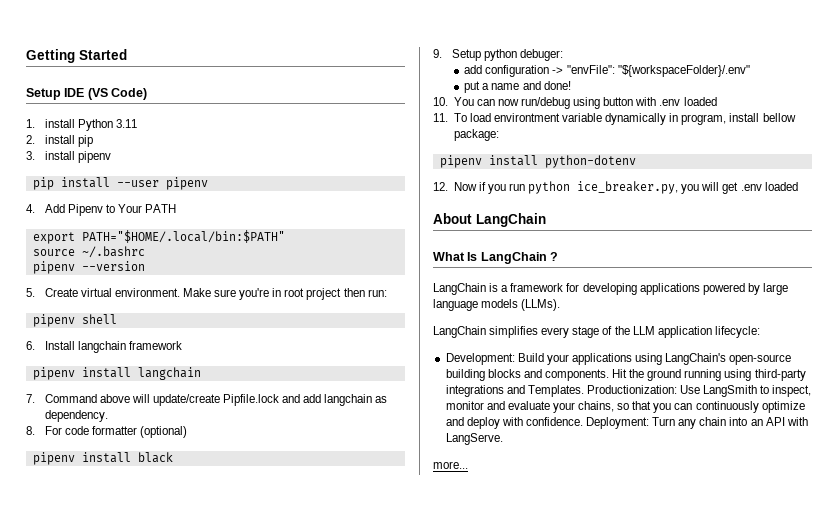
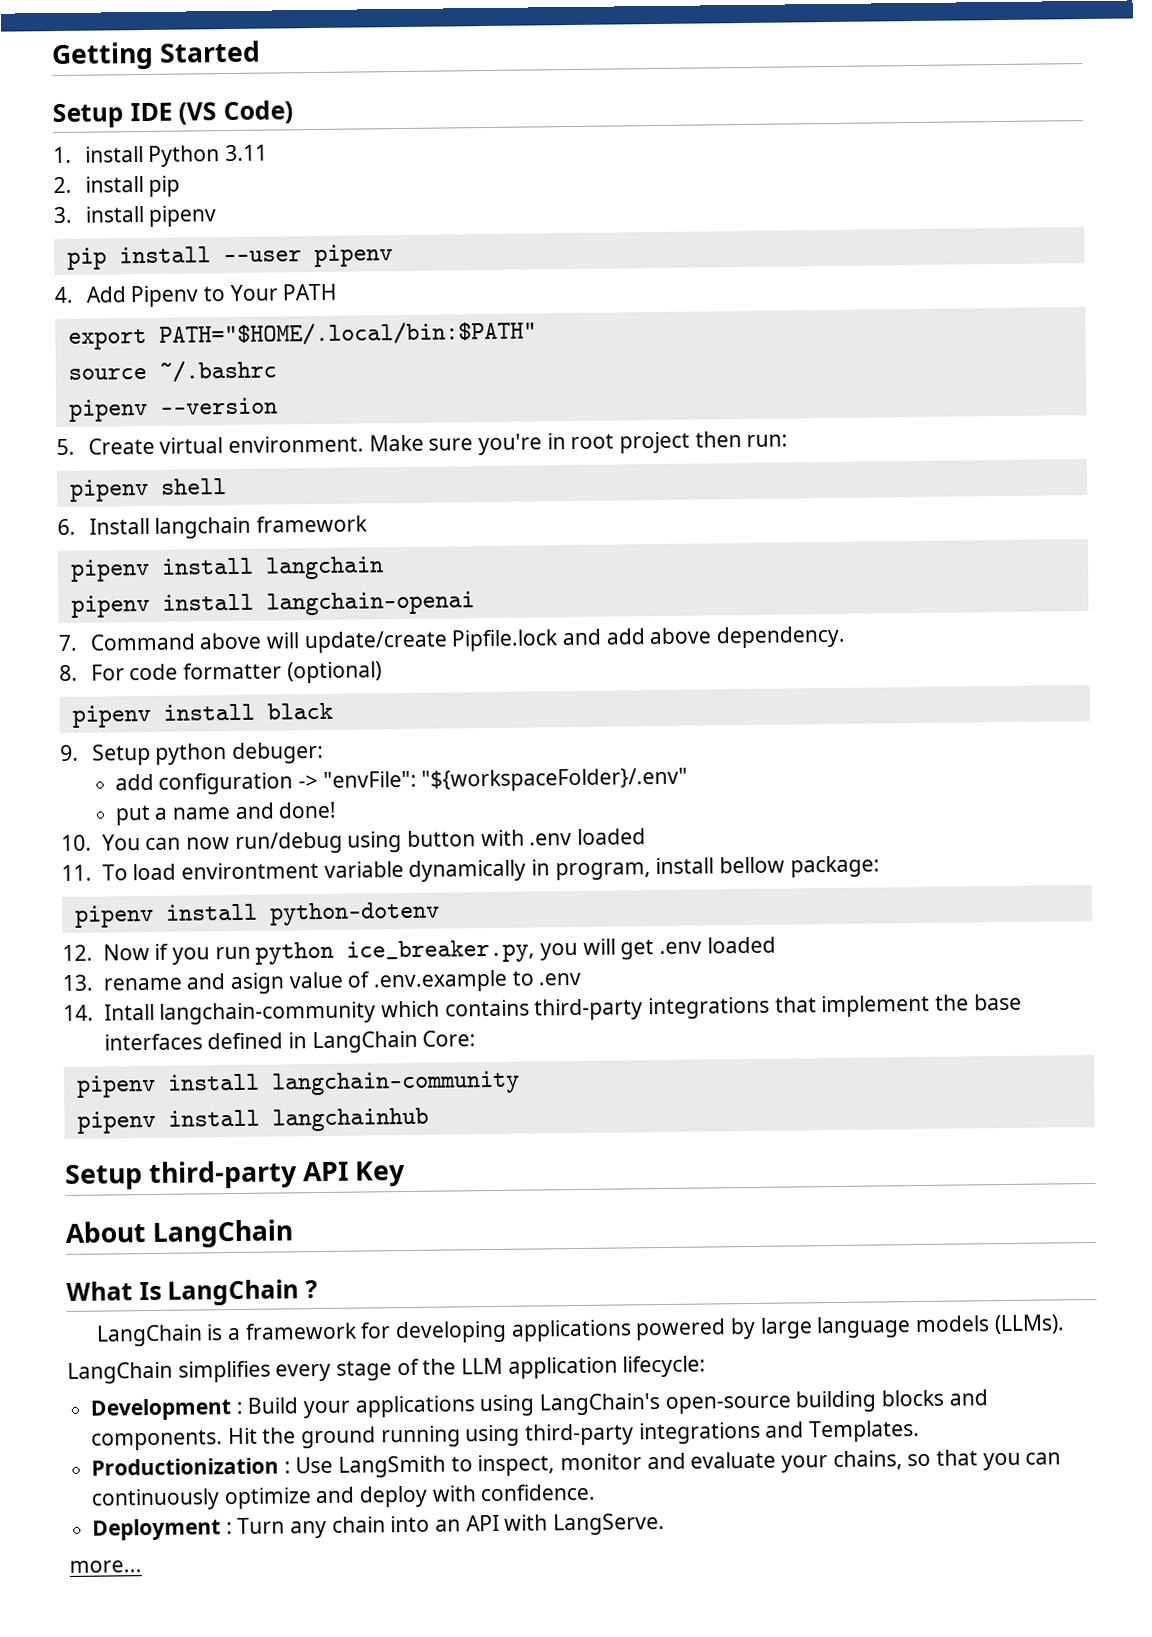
(201, 373) none -> [70,591,475,618] // pipenv install langchain-openai
[324,394,388,406] langchain as -> [649,627,712,645] above
(798, 186) none -> [62,969,582,995] [63,993,1022,1025] [103,1030,477,1054] [75,1070,520,1098] [76,1107,429,1134] [65,1160,407,1190] // 13. rename and asign value of .env.example to .env // 14. Intall langchain-community which contains third-party integrations that implement the base interfaces defined in LangChain Core: // pipenv install langchain-community // pipenv install langchainhub // Setup third-party API Key
[445,353,515,365] Development: -> [90,1398,243,1421] Development :
[586,385,677,394] Productionization: -> [91,1457,291,1476] // Productionization :
[586,417,650,429] Deployment: -> [92,1518,233,1541] // Deployment :

